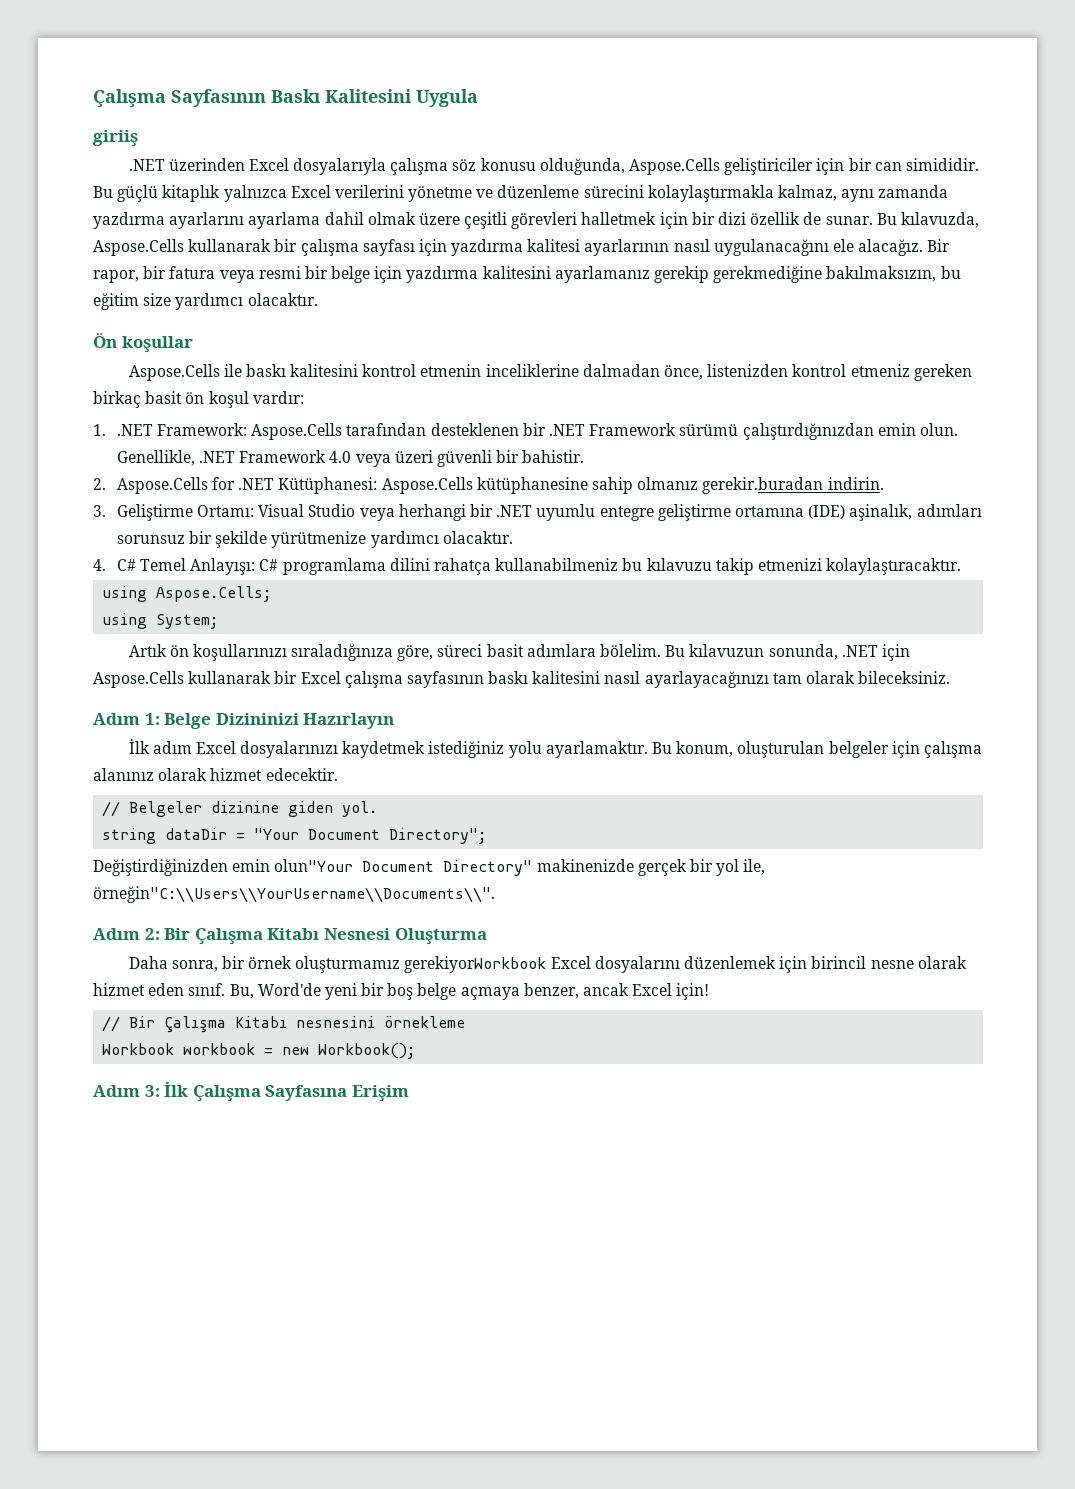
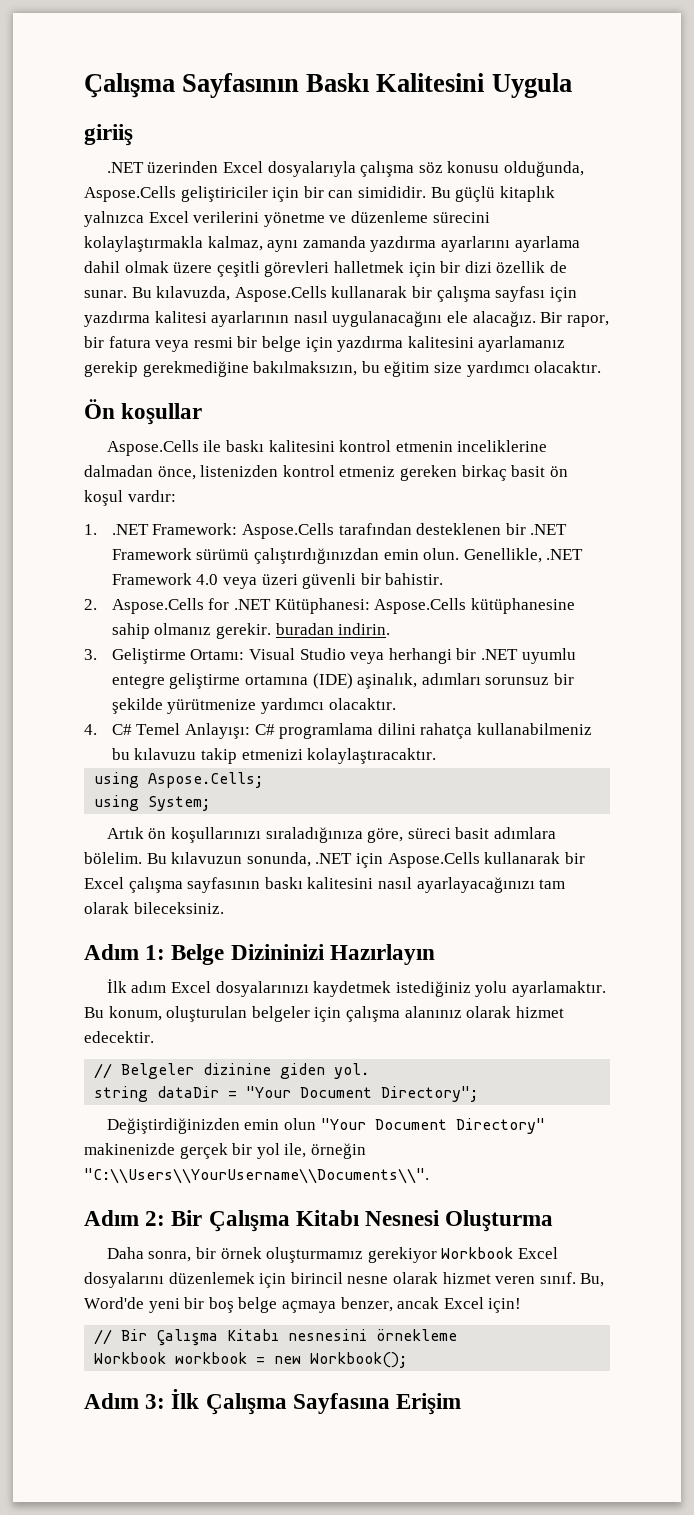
[702,477,824,494] gerekir.buradan -> [215,623,334,639] gerekir. buradan
[274,859,354,872] olun"Your -> [284,1118,366,1130] olun "Your
[93,886,495,903] örneğin"C:\\Users\\YourUsername\\Documents\\". -> [310,1143,366,1159] [84,1168,429,1184] örneğin "C:\\Users\\YourUsername\\Documents\\".
[404,956,547,973] gerekiyorWorkbook -> [367,1247,514,1263] gerekiyor Workbook
[148,983,185,996] eden -> [495,1276,536,1284] veren

